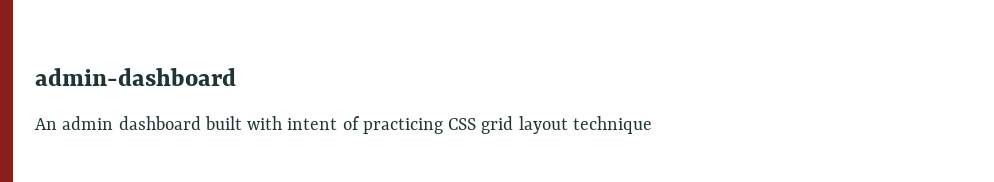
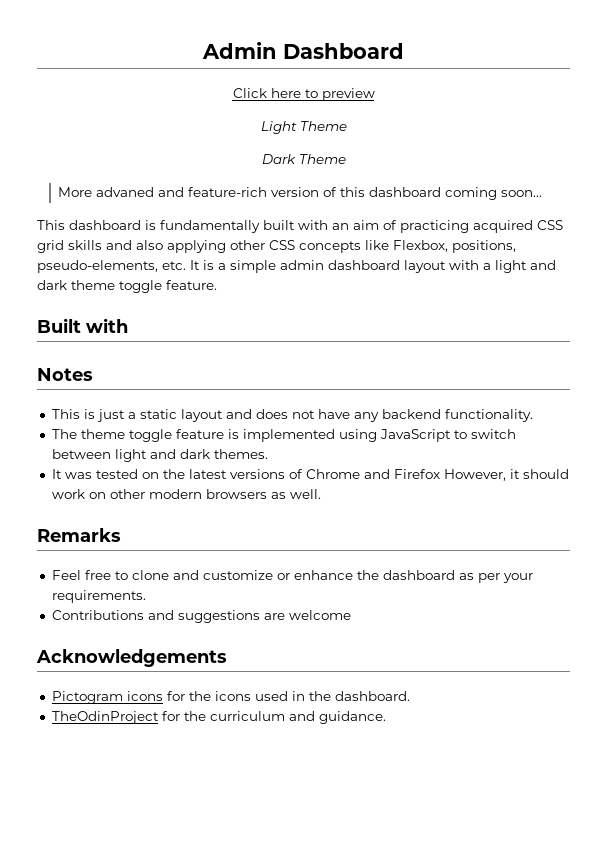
[35,68,236,86] [35,116,652,134] admin-dashboard // An admin dashboard built with intent of practicing CSS grid layout technique -> [202,42,404,59] [232,88,375,101] [260,121,347,134] [261,154,346,164] [58,187,543,200] [37,220,563,233] [37,240,516,253] [37,260,556,273] [37,280,217,293] [37,318,128,333] [37,368,93,381] [51,409,533,422] [51,429,516,442] [51,449,268,462] [51,469,569,481] [51,489,321,499] [37,528,121,542] [51,570,533,583] [51,590,146,603] [51,610,351,623] [36,649,227,667] [51,691,410,704] [51,711,386,724] Admin Dashboard // Click here to preview // Light Theme // Dark Theme // More advaned and feature-rich version of this dashboard coming soon... // This dashboard is fundamentally built with an aim of practicing acquired CSS grid skills and also applying other CSS concepts like Flexbox, positions, pseudo-elements, etc. It is a simple admin dashboard layout with a light and dark theme toggle feature. // Built with // Notes // This is just a static layout and does not have any backend functionality. // The theme toggle feature is implemented using JavaScript to switch between light and dark themes. // It was tested on the latest versions of Chrome and Firefox However, it should work on other modern browsers as well. // Remarks // Feel free to clone and customize or enhance the dashboard as per your requirements. // Contributions and suggestions are welcome // Acknowledgements // Pictogram icons for the icons used in the dashboard. // TheOdinProject for the curriculum and guidance.

